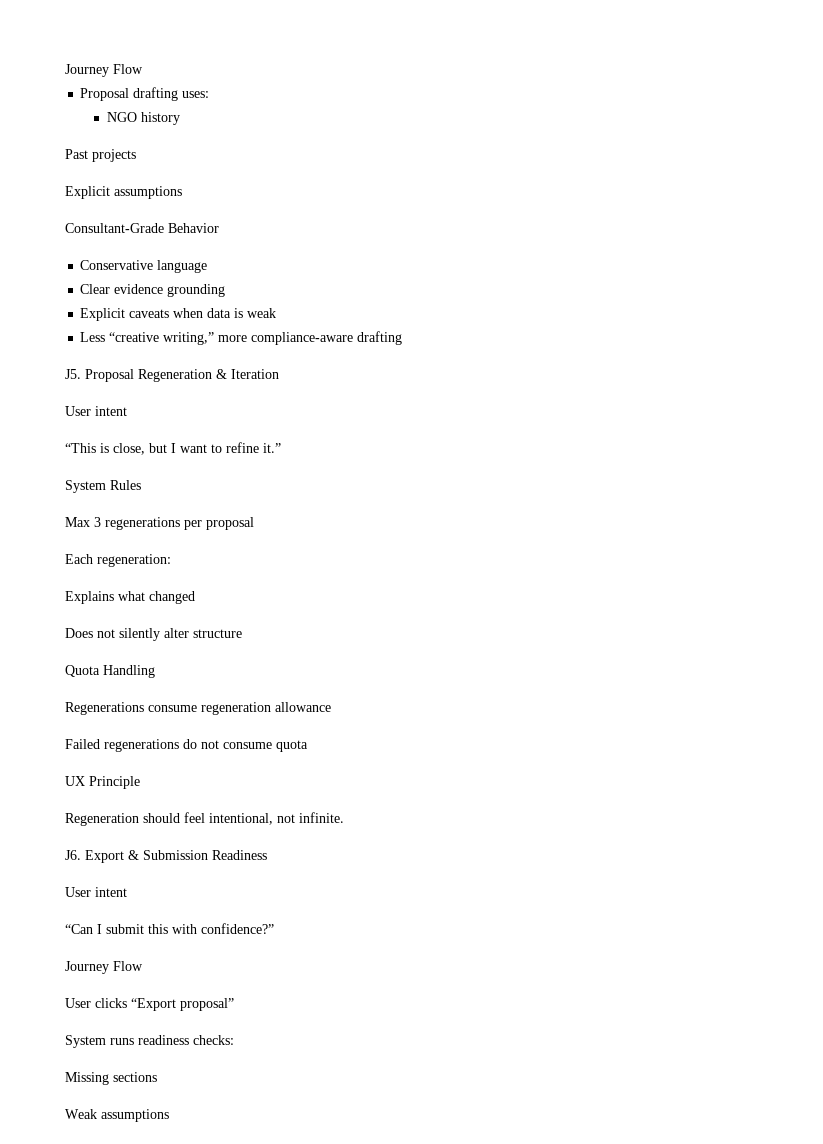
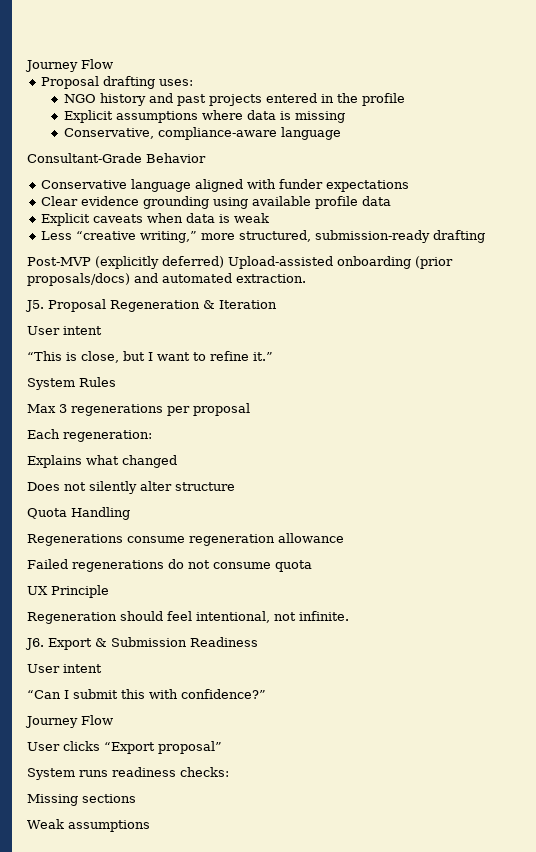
[65,149,88,159] // Past -> [148,93,206,106] and past
[65,186,182,199] // Explicit assumptions -> [265,93,405,106] [63,110,345,123] [63,127,341,140] entered in the profile // Explicit assumptions where data is missing // Conservative, compliance-aware language
(208, 266) none -> [195,179,410,192] aligned with funder expectations
(226, 290) none -> [213,196,392,209] using available profile data
[251,331,403,345] compliance-aware drafting -> [239,230,486,243] [27,256,453,269] [27,273,306,286] structured, submission-ready drafting // Post-MVP (explicitly deferred) Upload-assisted onboarding (prior proposals/docs) and automated extraction.

